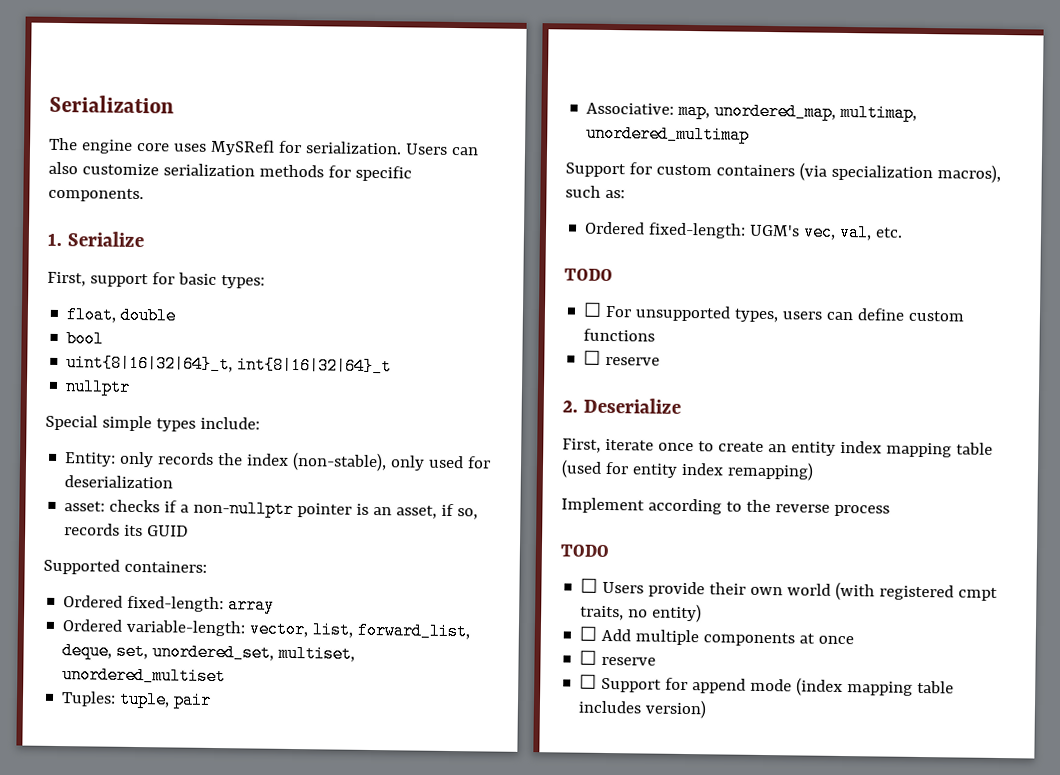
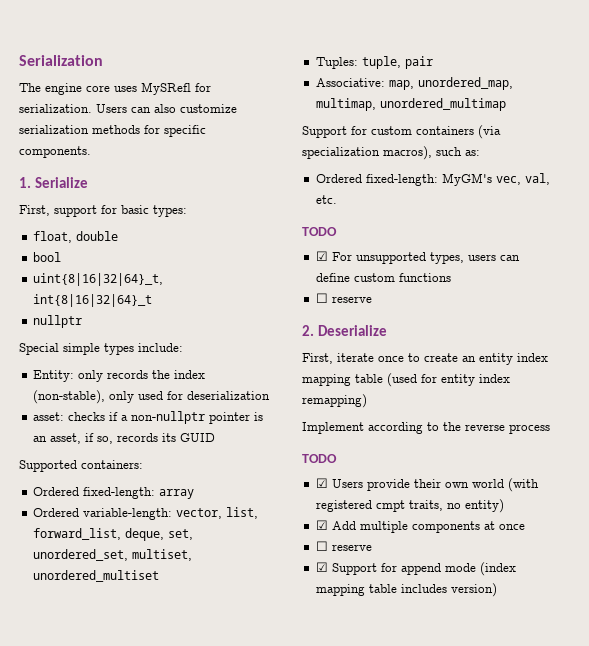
[749,224,801,237] UGM's -> [441,173,492,186] MyGM's
[583,302,603,317] ☐ -> [315,251,328,261] ☑
[580,578,599,593] ☐ -> [315,478,328,488] ☑
[579,626,598,641] ☐ -> [315,520,328,530] ☑
[579,674,598,689] ☐ -> [315,562,328,572] ☑

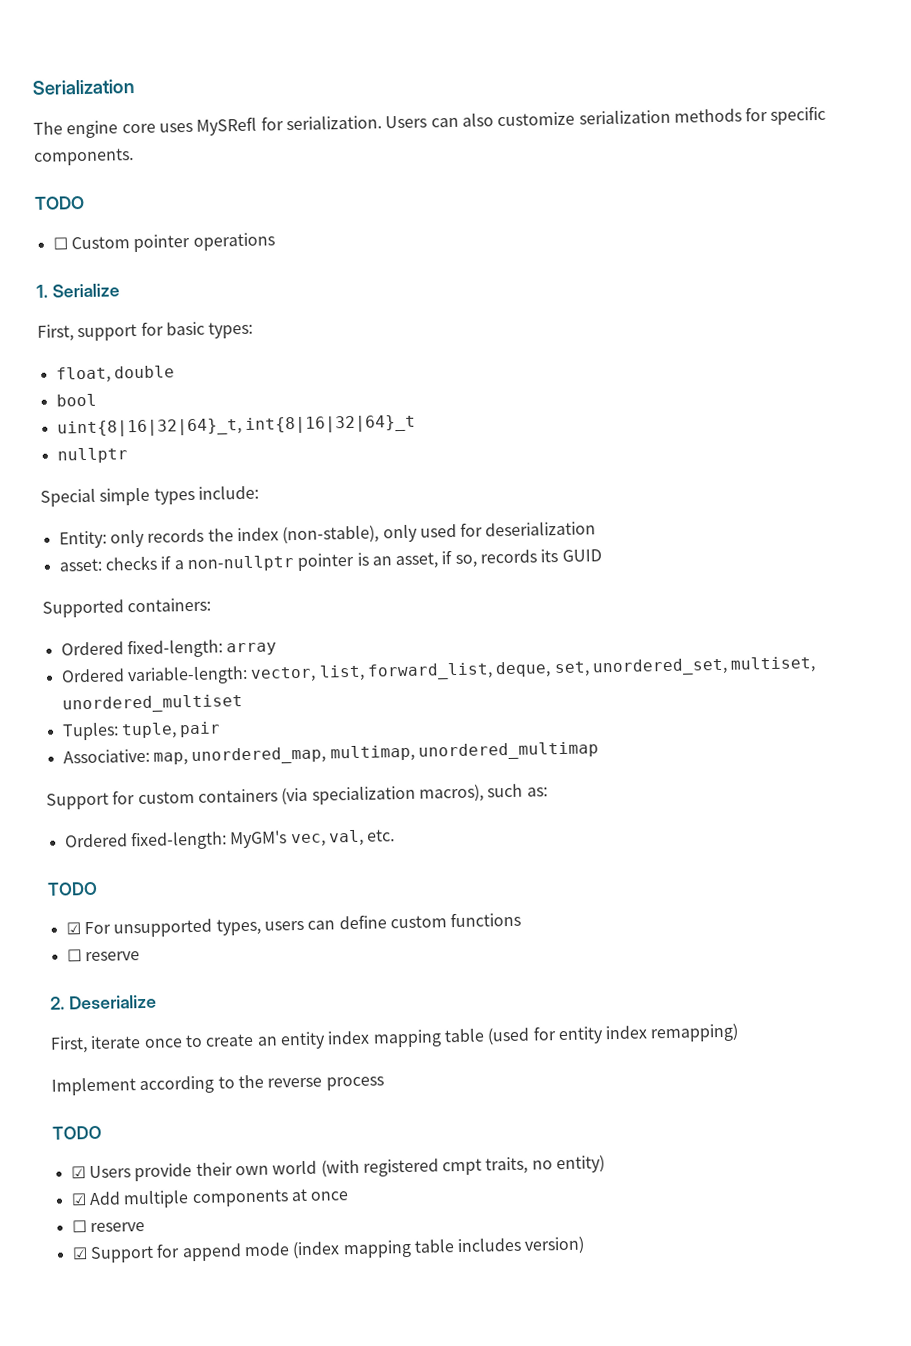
(91, 152) none -> [34,195,85,210] [52,232,275,253] // TODO // ☐ Custom pointer operations

